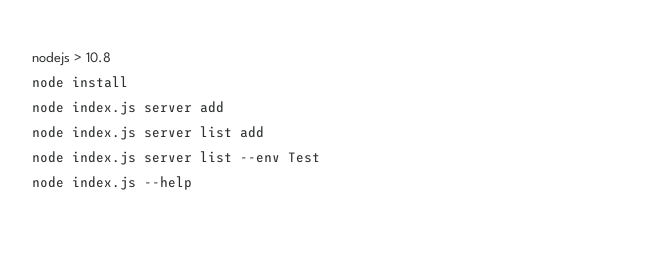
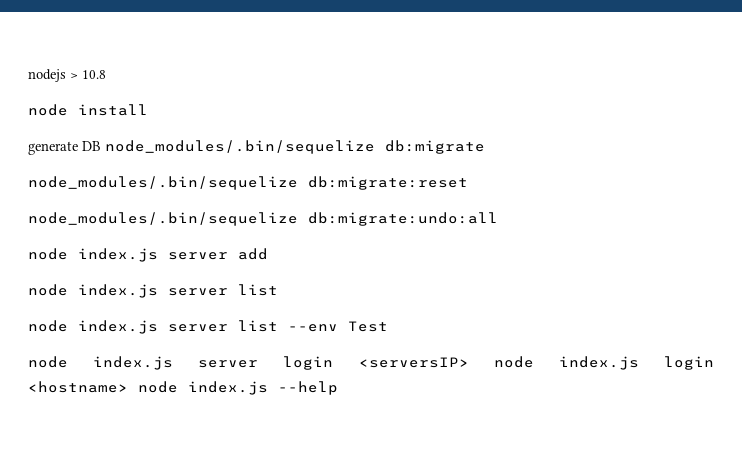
(128, 82) none -> [28,140,485,155] [28,176,468,190] [28,212,498,226] // generate DB node_modules/.bin/sequelize db:migrate // node_modules/.bin/sequelize db:migrate:reset // node_modules/.bin/sequelize db:migrate:undo:all
[240,126,264,138] add -> (278, 290) none
(136, 183) none -> [198,356,714,370] [28,381,268,395] server login <serversIP> node index.js login <hostname> node index.js

